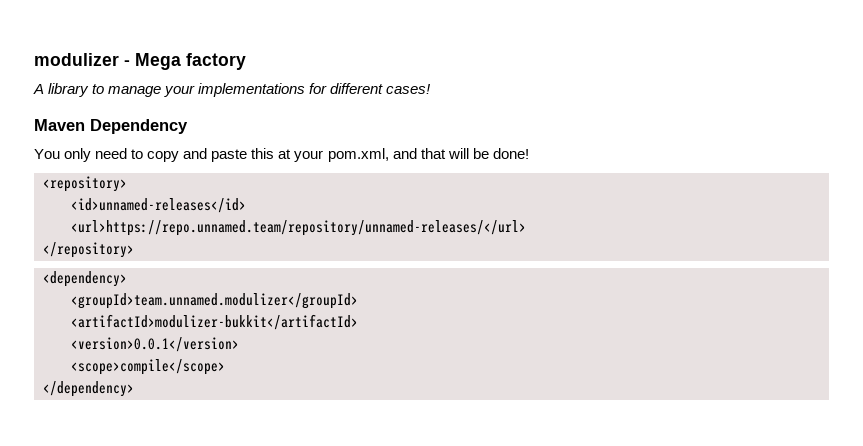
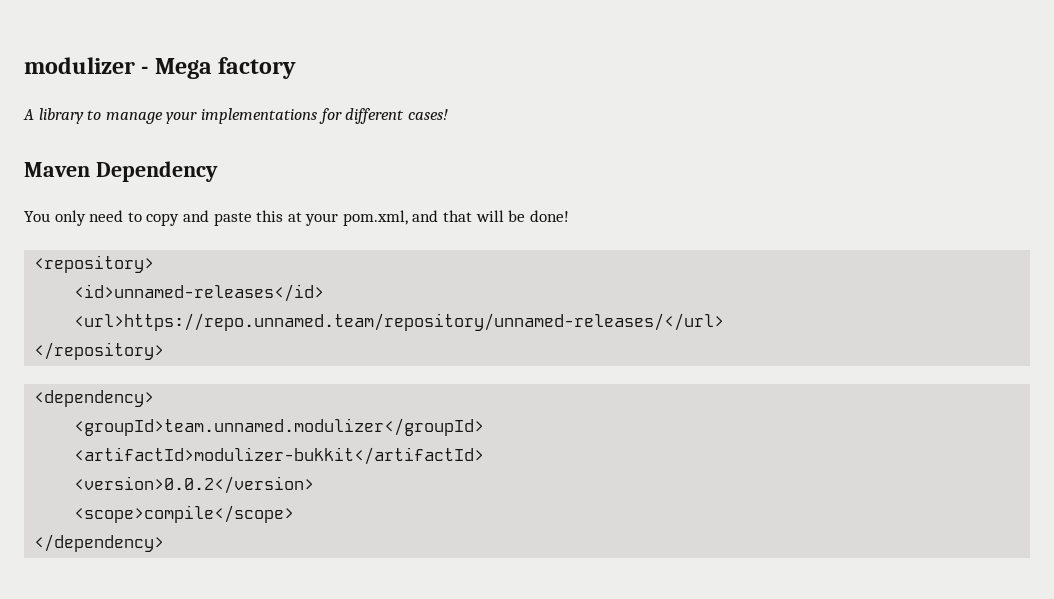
[71,337,239,352] <version>0.0.1</version> -> [74,476,315,494] <version>0.0.2</version>

